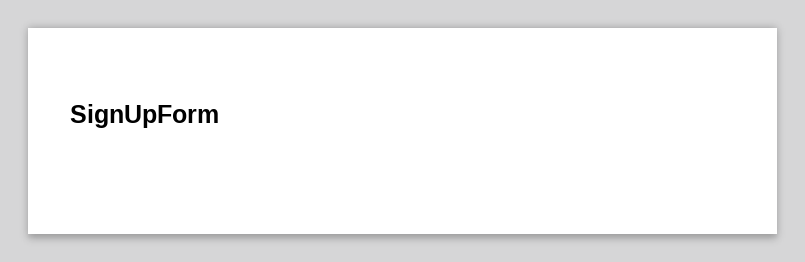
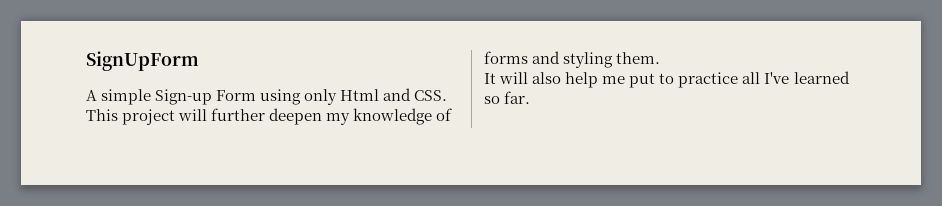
(219, 116) none -> [86,88,448,105] [86,108,453,125] [484,51,661,68] [484,71,850,88] [484,91,531,104] // A simple Sign-up Form using only Html and CSS. This project will further deepen my knowledge of forms and styling them. // It will also help me put to practice all I've learned so far.

